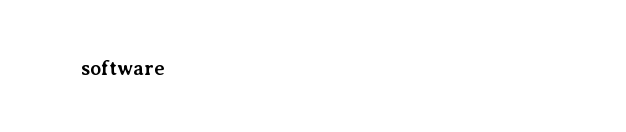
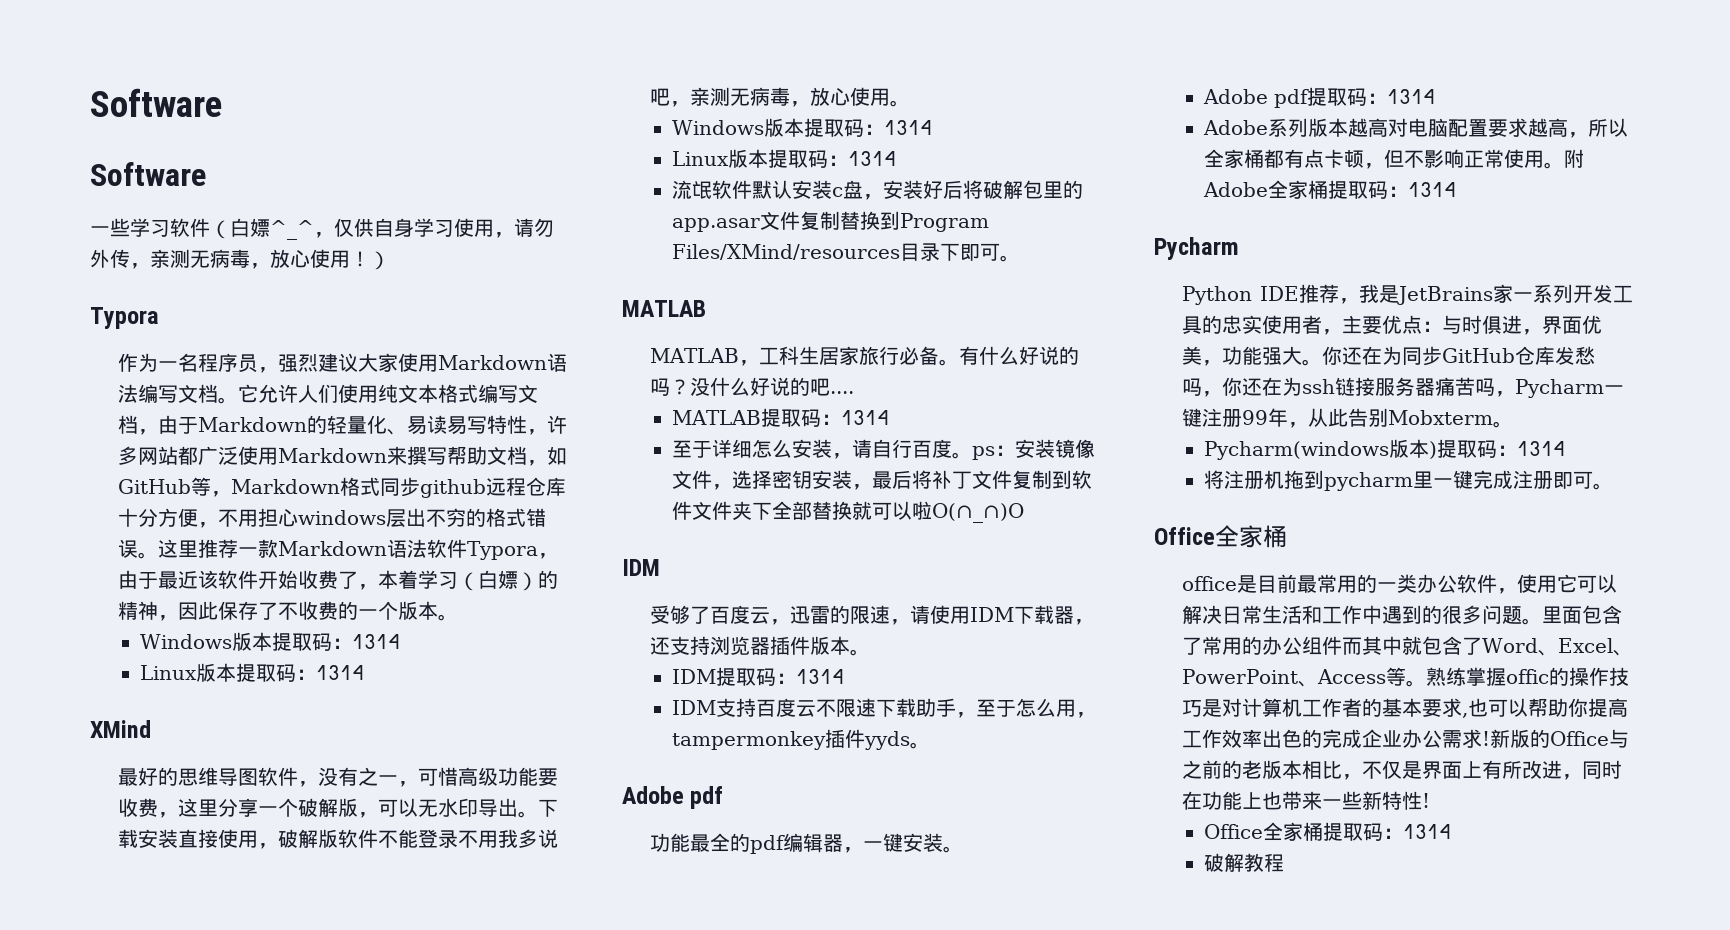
[81,60,165,75] software -> [90,88,222,117] [90,162,206,186] [90,218,554,240] [90,249,390,270] [90,307,159,329] [117,353,567,373] [117,384,538,404] [117,415,567,435] [117,446,567,466] [117,477,566,498] [117,508,546,528] [117,539,558,560] [117,570,558,591] [117,601,458,621] [139,632,400,651] [139,663,364,682] [90,720,151,738] [117,767,558,787] [117,798,558,818] [117,829,558,849] [649,87,910,107] [671,118,932,137] [671,149,896,168] [671,180,1083,200] [671,211,989,232] [671,243,1020,262] [622,300,706,317] [649,346,1079,366] [649,377,854,396] [671,408,889,427] [671,439,1095,460] [671,470,1092,490] [671,501,1024,523] [622,559,660,576] [649,605,1094,625] [649,636,870,656] [671,667,844,686] [671,698,1096,718] [671,729,930,750] [622,786,724,809] [649,833,963,854] [1202,87,1435,108] [1202,118,1628,138] [1203,149,1584,169] [1202,180,1456,199] [1154,237,1239,260] [1181,284,1633,305] [1181,315,1602,335] [1181,346,1595,366] [1181,377,1624,398] [1181,408,1513,428] [1203,439,1565,460] [1203,470,1613,491] [1154,525,1287,548] [1181,574,1617,594] [1181,605,1622,625] [1181,636,1633,656] [1181,667,1629,687] [1181,698,1628,718] [1181,729,1629,748] [1181,760,1622,780] [1181,791,1430,810] [1203,822,1451,841] [1203,853,1284,872] Software // Software // 一些学习软件（白嫖^_^，仅供自身学习使用，请勿外传，亲测无病毒，放心使用！） // Typora // 作为一名程序员，强烈建议大家使用Markdown语法编写文档。它允许人们使用纯文本格式编写文档，由于Markdown的轻量化、易读易写特性，许多网站都广泛使用Markdown来撰写帮助文档，如GitHub等，Markdown格式同步github远程仓库十分方便，不用担心windows层出不穷的格式错误。这里推荐一款Markdown语法软件Typora，由于最近该软件开始收费了，本着学习（白嫖）的精神，因此保存了不收费的一个版本。 // Windows版本提取码：1314 // Linux版本提取码：1314 // XMind // 最好的思维导图软件，没有之一，可惜高级功能要收费，这里分享一个破解版，可以无水印导出。下载安装直接使用，破解版软件不能登录不用我多说吧，亲测无病毒，放心使用。 // Windows版本提取码：1314 // Linux版本提取码：1314 // 流氓软件默认安装c盘，安装好后将破解包里的app.asar文件复制替换到Program Files/XMind/resources目录下即可。 // MATLAB // MATLAB，工科生居家旅行必备。有什么好说的吗？没什么好说的吧.... // MATLAB提取码：1314 // 至于详细怎么安装，请自行百度。ps：安装镜像文件，选择密钥安装，最后将补丁文件复制到软件文件夹下全部替换就可以啦O(∩_∩)O // IDM // 受够了百度云，迅雷的限速，请使用IDM下载器，还支持浏览器插件版本。 // IDM提取码：1314 // IDM支持百度云不限速下载助手，至于怎么用，tampermonkey插件yyds。 // Adobe pdf // 功能最全的pdf编辑器，一键安装。 // Adobe pdf提取码：1314 // Adobe系列版本越高对电脑配置要求越高，所以全家桶都有点卡顿，但不影响正常使用。附Adobe全家桶提取码：1314 // Pycharm // Python IDE推荐，我是JetBrains家一系列开发工具的忠实使用者，主要优点：与时俱进，界面优美，功能强大。你还在为同步GitHub仓库发愁吗，你还在为ssh链接服务器痛苦吗，Pycharm一键注册99年，从此告别Mobxterm。 // Pycharm(windows版本)提取码：1314 // 将注册机拖到pycharm里一键完成注册即可。 // Office全家桶 // office是目前最常用的一类办公软件，使用它可以解决日常生活和工作中遇到的很多问题。里面包含了常用的办公组件而其中就包含了Word、Excel、PowerPoint、Access等。熟练掌握offic的操作技巧是对计算机工作者的基本要求,也可以帮助你提高工作效率出色的完成企业办公需求!新版的Office与之前的老版本相比，不仅是界面上有所改进，同时在功能上也带来一些新特性! // Office全家桶提取码：1314 // 破解教程

